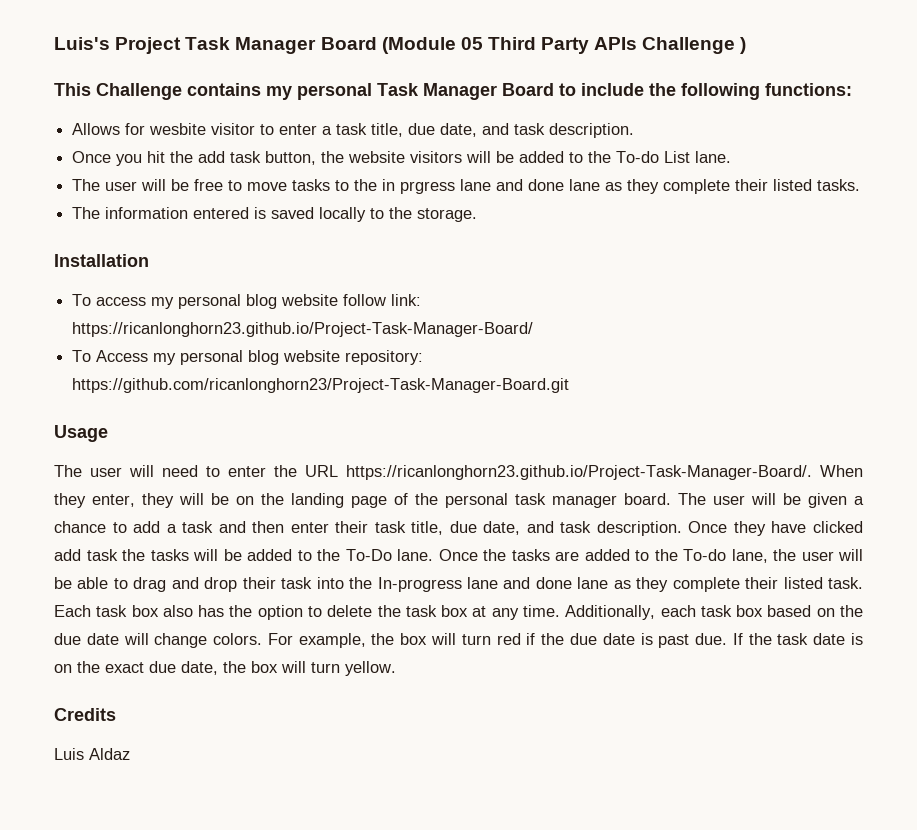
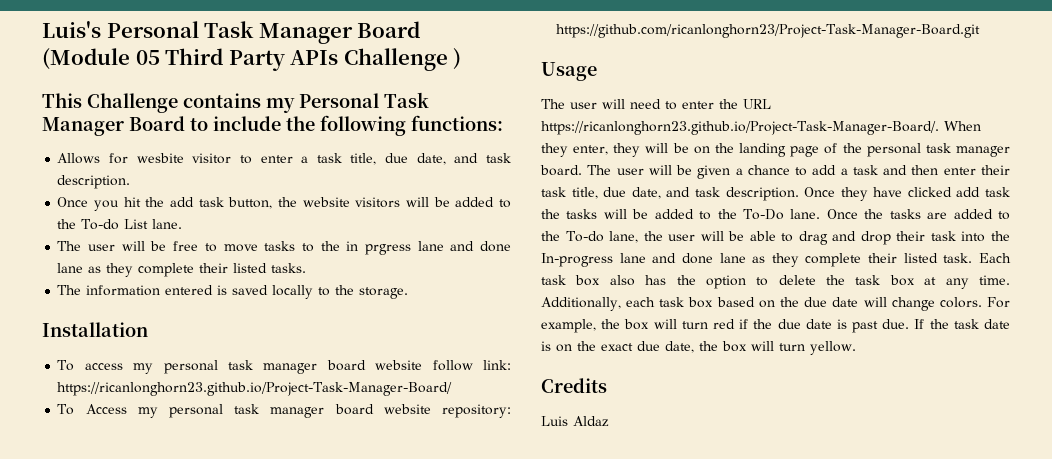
[115,37,182,54] Project -> [106,21,199,38] Personal
[297,83,372,100] personal -> [299,93,379,108] Personal
[246,294,278,309] blog -> [227,360,366,374] task manager board
[248,350,280,365] blog -> [234,404,374,418] task manager board

